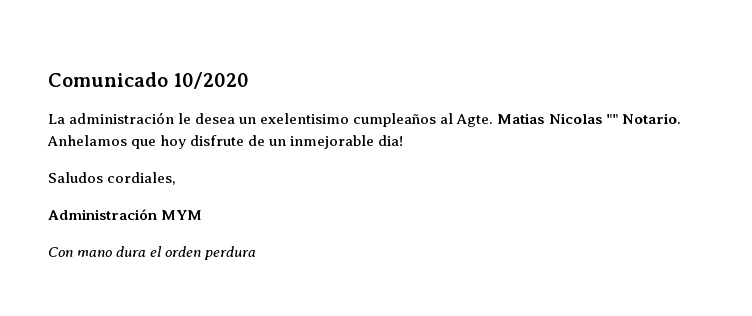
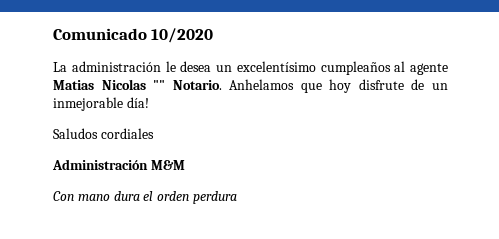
[260,113,350,124] exelentisimo -> [236,61,316,72] excelentísimo
[456,114,494,127] Agte. -> [410,63,448,75] agente
[378,135,404,146] dia! -> [126,97,149,108] día!
[107,172,177,185] cordiales, -> [100,128,154,139] cordiales
[161,210,203,220] MYM -> [150,160,185,170] M&M

